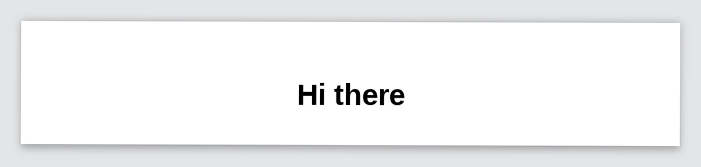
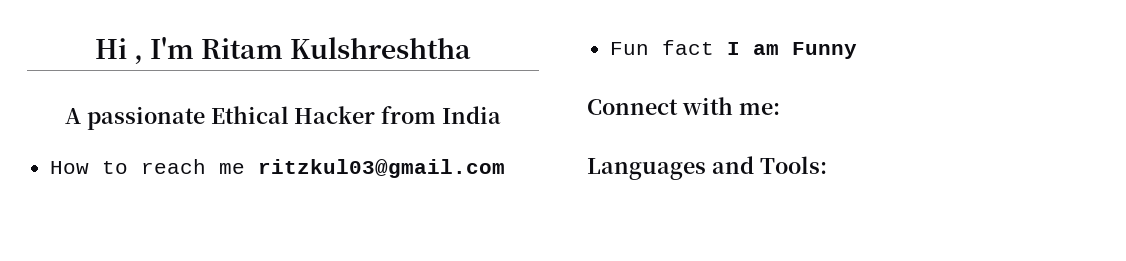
[332,82,406,106] there -> [133,37,472,64] [64,106,502,130] [50,159,506,178] [610,40,858,59] [587,97,780,115] [587,156,827,180] , I'm Ritam Kulshreshtha // A passionate Ethical Hacker from India // How to reach me ritzkul03@gmail.com // Fun fact I am Funny // Connect with me: // Languages and Tools:

